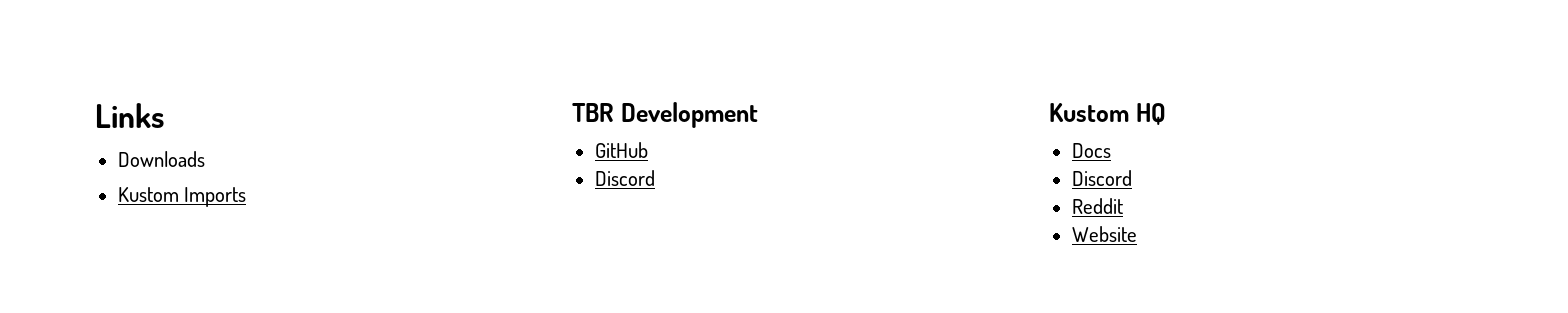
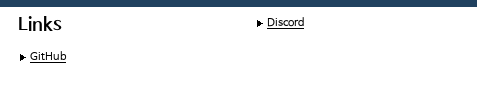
[117,151,205,167] [117,187,247,207] [572,102,758,128] [594,142,648,158] [594,170,655,186] [1049,103,1166,125] [1071,143,1111,158] [1071,170,1132,186] [1071,198,1123,214] [1071,226,1137,242] Downloads // Kustom Imports // TBR Development // GitHub // Discord // Kustom HQ // Docs // Discord // Reddit // Website -> [30,51,68,61] [267,17,305,27] GitHub // Discord

